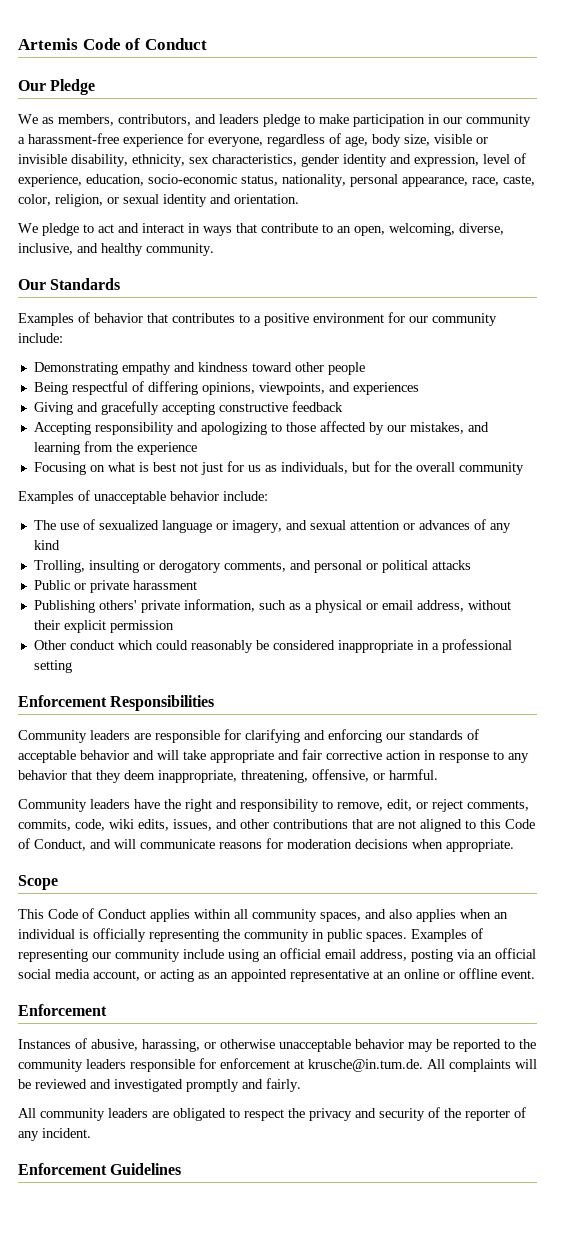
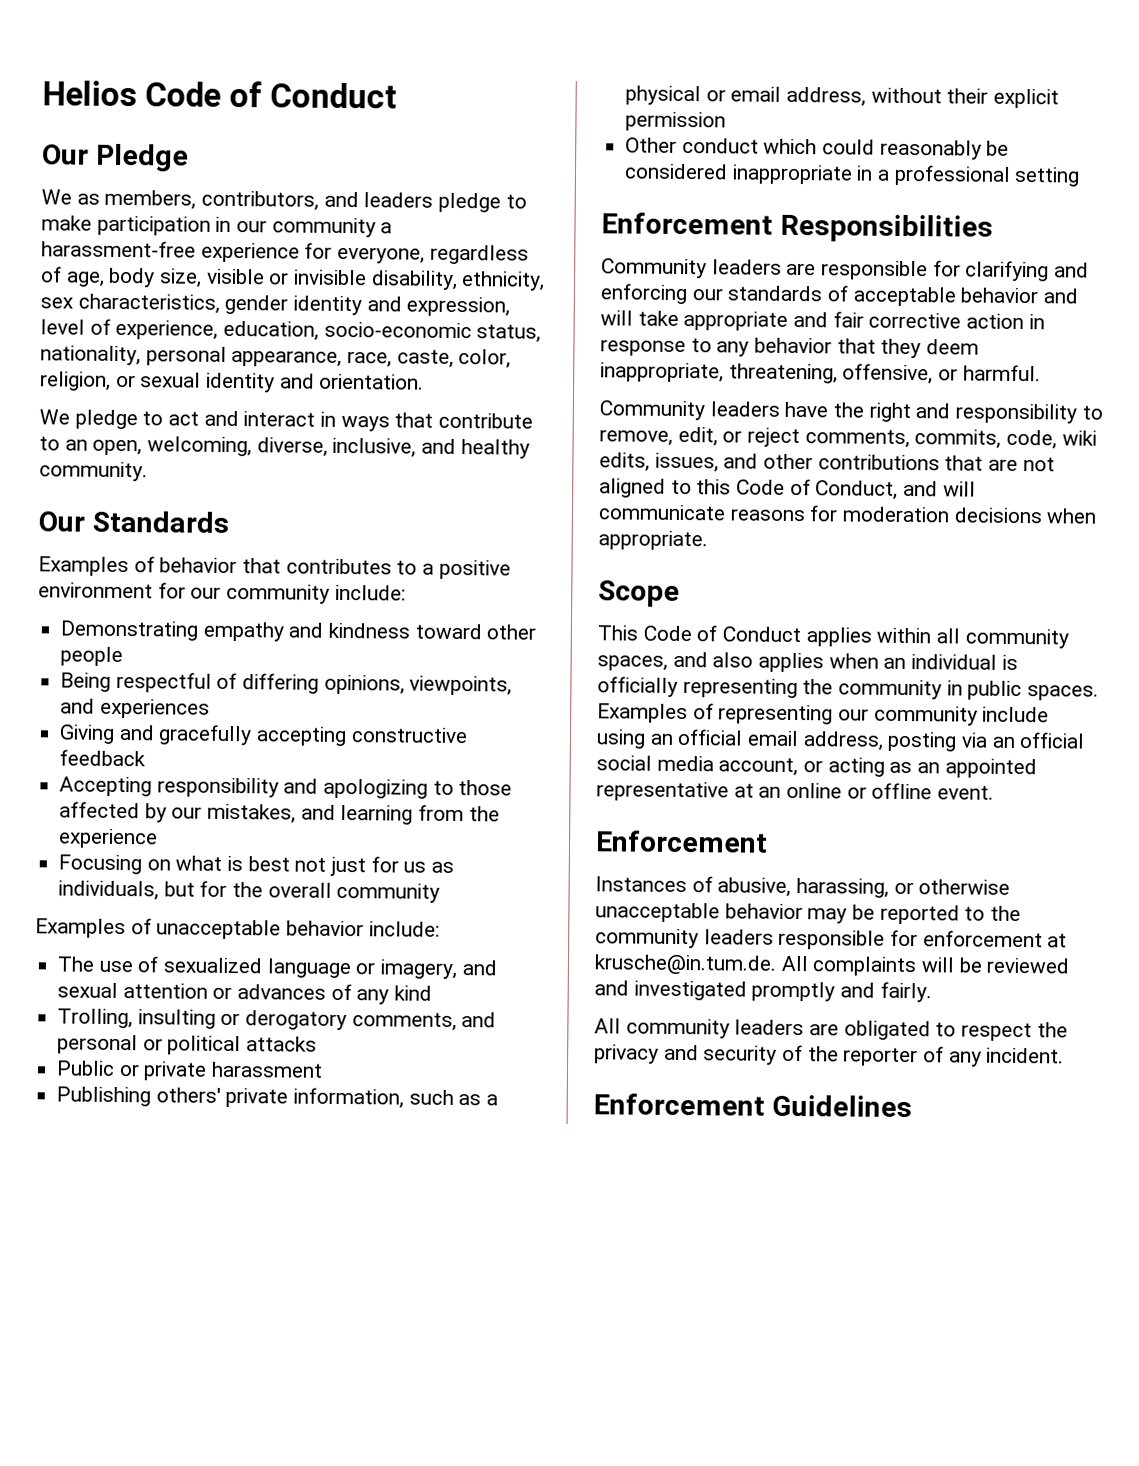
[18,38,78,50] Artemis -> [42,80,137,107] Helios

